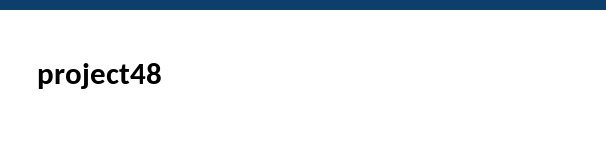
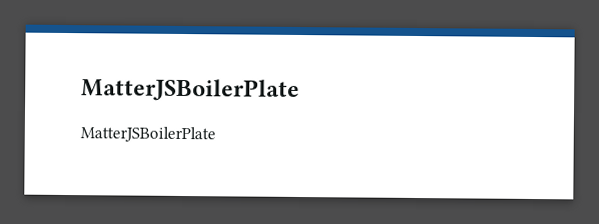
[37,63,162,89] project48 -> [81,78,300,102] [80,126,216,143] MatterJSBoilerPlate // MatterJSBoilerPlate

